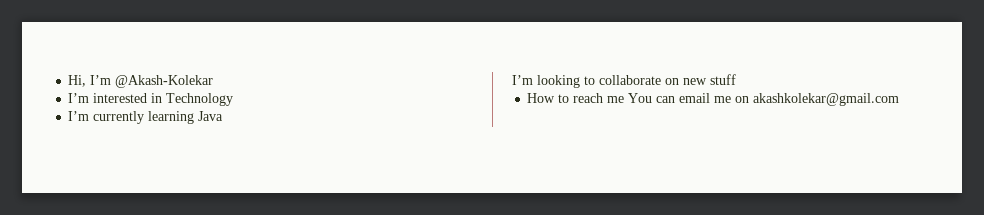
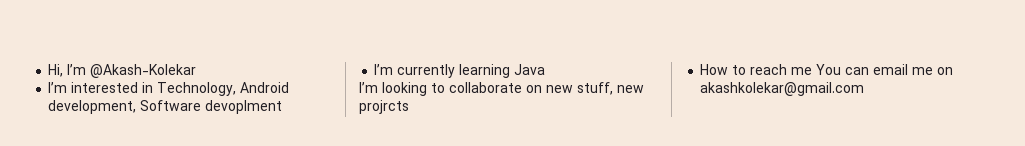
[166,93,234,106] Technology -> [157,82,290,96] [48,100,283,114] Technology, Android development, Software devoplment
[710,74,736,85] stuff -> [577,82,644,95] [359,100,409,114] stuff, new projrcts

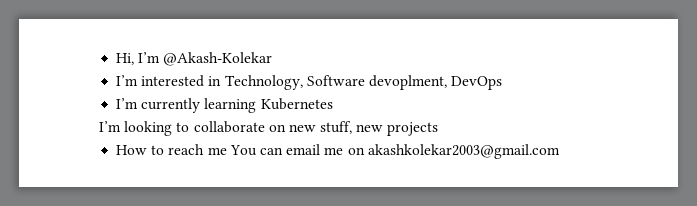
[240,82,290,93] [48,100,283,114] Android development, Software devoplment -> [306,75,503,90] Software devoplment, DevOps
[514,64,546,75] Java -> [260,98,333,110] Kubernetes
[359,100,409,114] projrcts -> [387,122,439,136] projects
[700,82,865,96] akashkolekar@gmail.com -> [367,144,560,159] akashkolekar2003@gmail.com

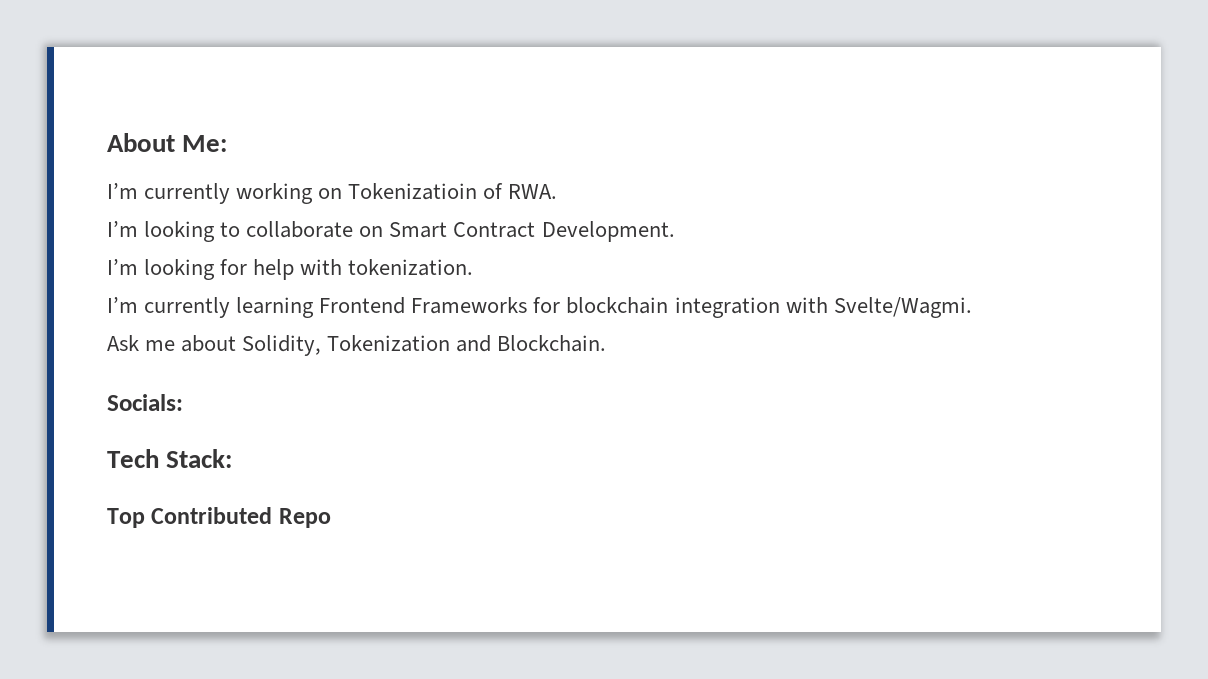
[116,52,273,66] [116,75,503,90] [116,98,333,113] Hi, I’m @Akash-Kolekar // I’m interested in Technology, Software devoplment, DevOps // I’m currently learning Kubernetes -> [107,133,228,152] [107,183,558,204] About Me: // I’m currently working on Tokenizatioin of RWA.
[288,121,439,136] [116,144,560,159] new stuff, new projects // How to reach me You can email me on akashkolekar2003@gmail.com -> [389,221,675,242] [107,259,474,280] [107,297,972,318] [107,335,607,356] [107,394,183,411] [107,449,233,468] [107,507,331,528] Smart Contract Development. // I’m looking for help with tokenization. // I’m currently learning Frontend Frameworks for blockchain integration with Svelte/Wagmi. // Ask me about Solidity, Tokenization and Blockchain. // Socials: // Tech Stack: // Top Contributed Repo

